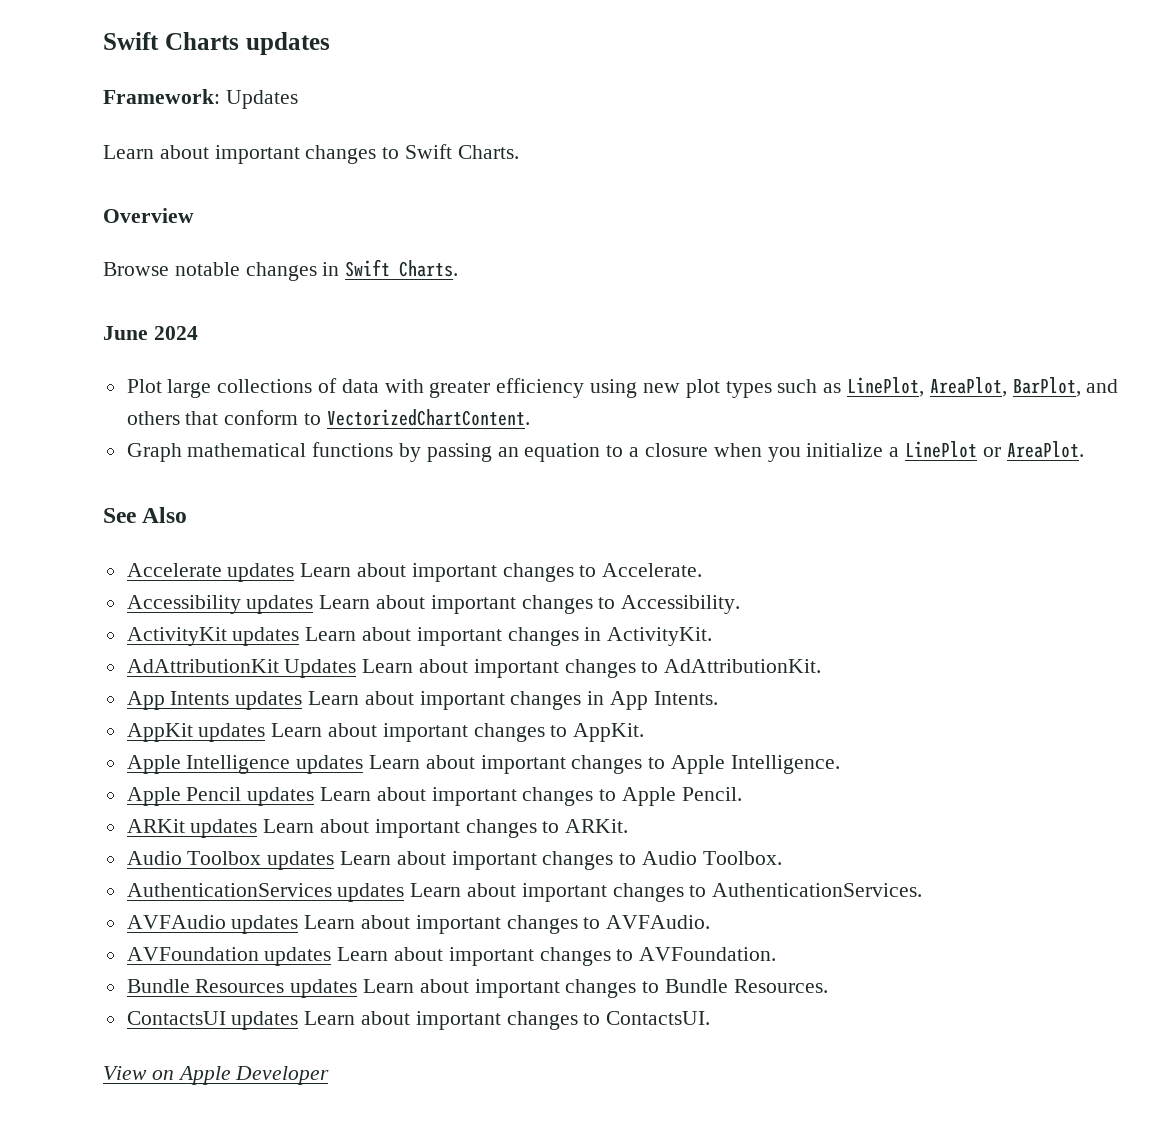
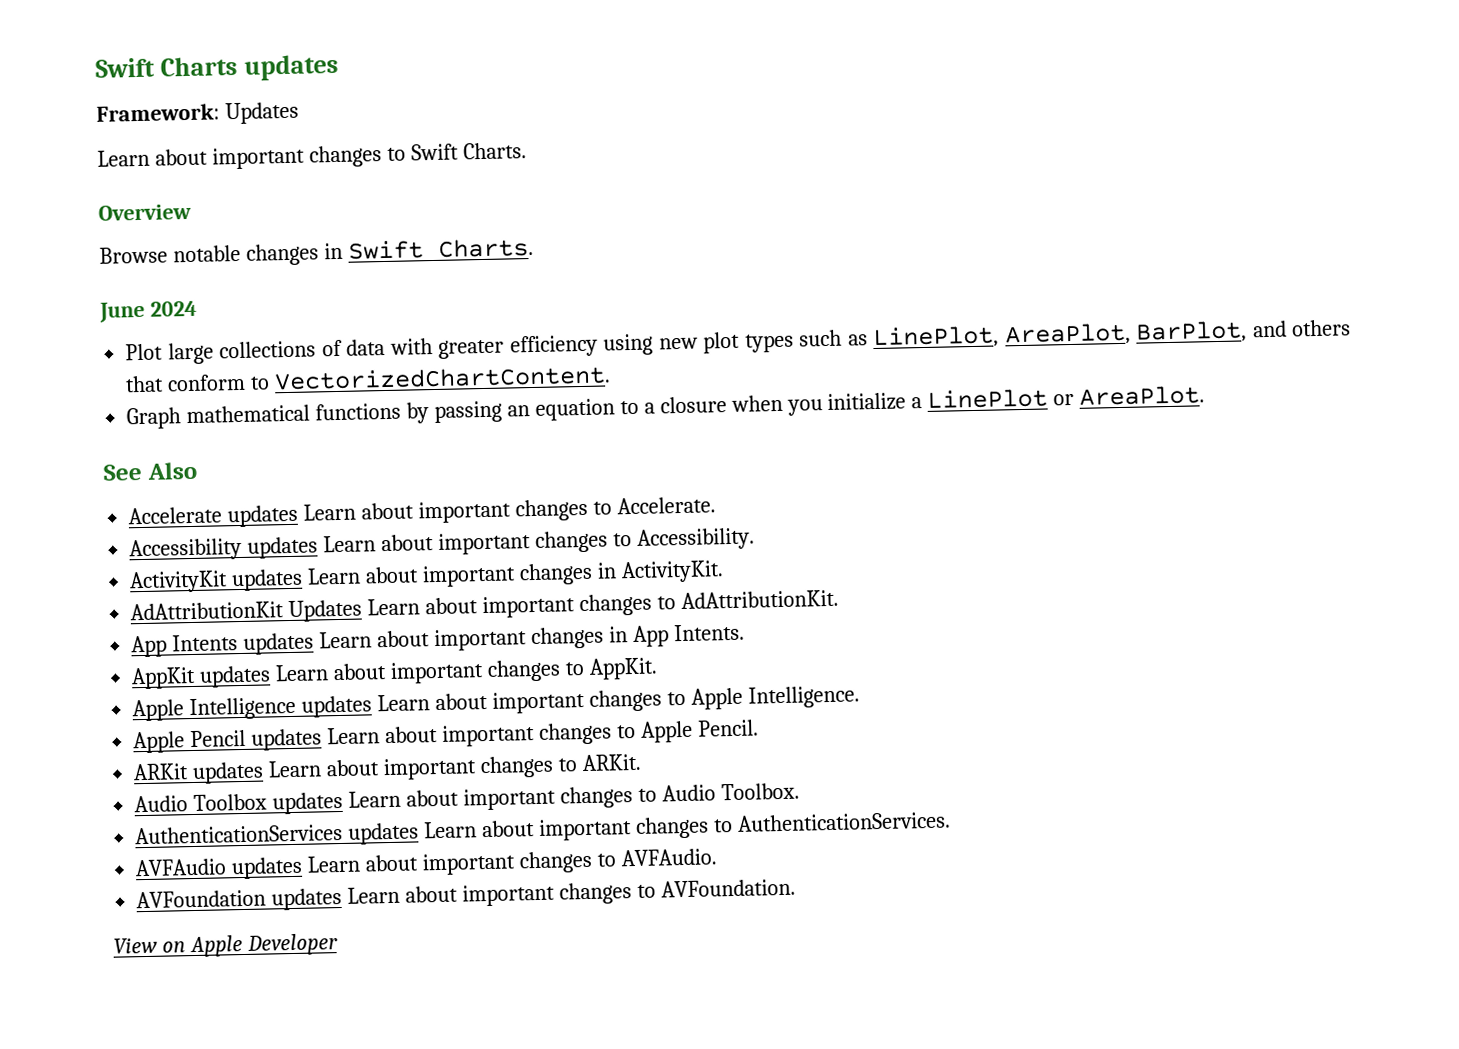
[126,979,828,998] [126,1011,711,1030] // Bundle Resources updates Learn about important changes to Bundle Resources. // ContactsUI updates Learn about important changes to ContactsUI. -> (796, 888) none

